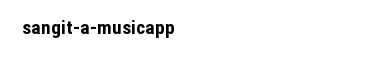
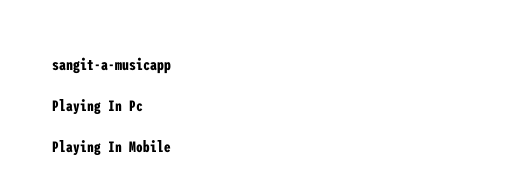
(175, 29) none -> [52,99,143,115] [52,140,171,156] // Playing In Pc // Playing In Mobile

